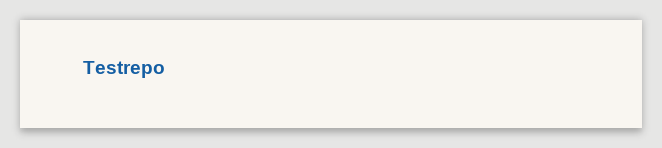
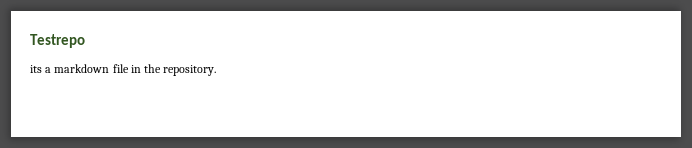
(165, 69) none -> [30,64,217,76] // its a markdown file in the repository.

